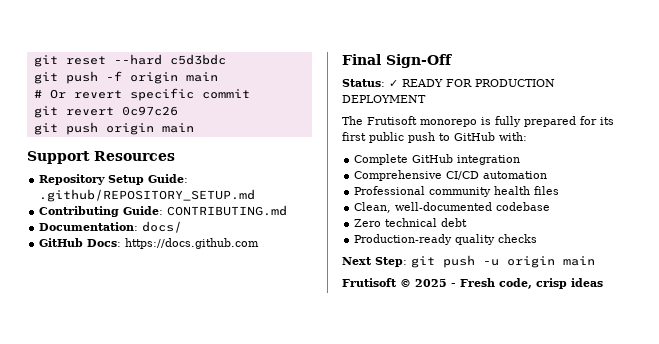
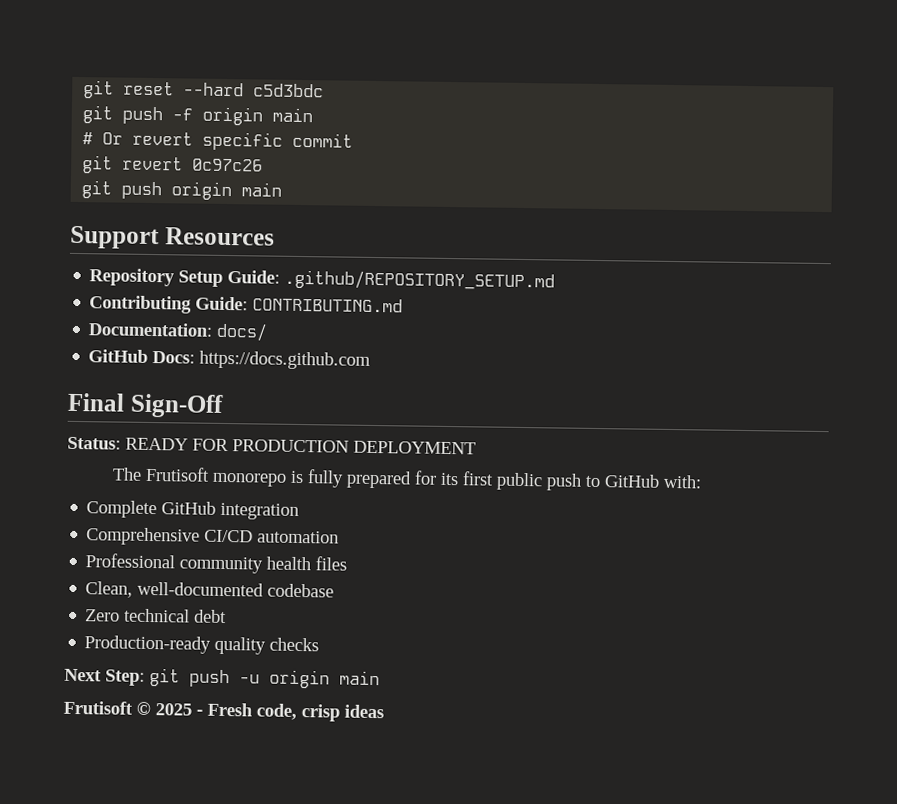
[389,80,398,87] ✓ -> (121, 443) none

